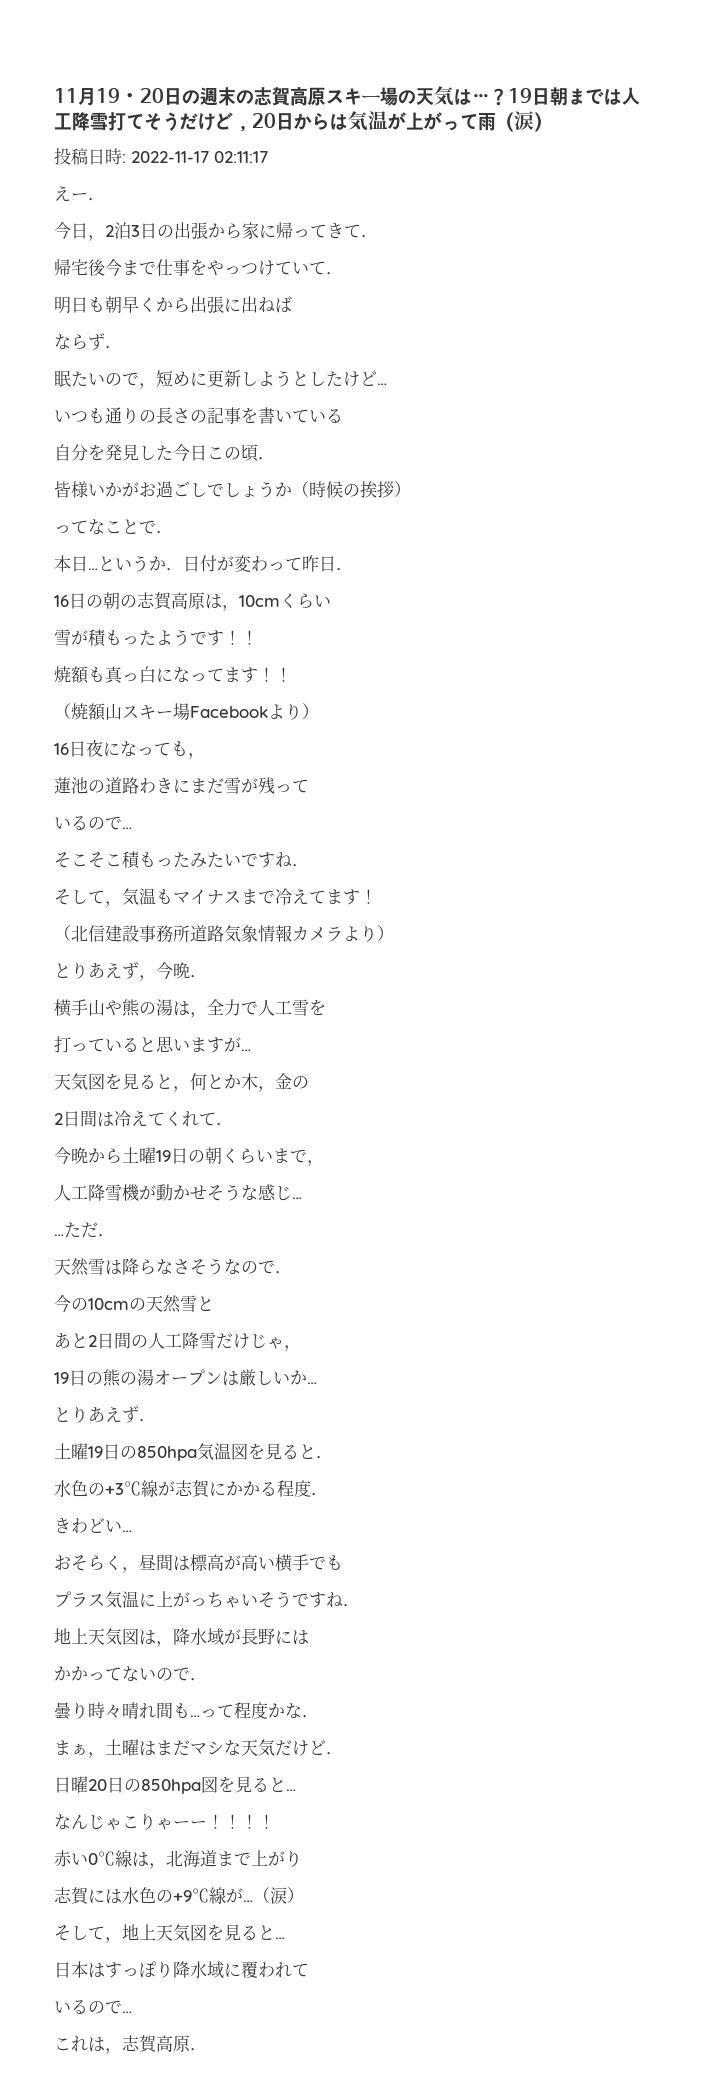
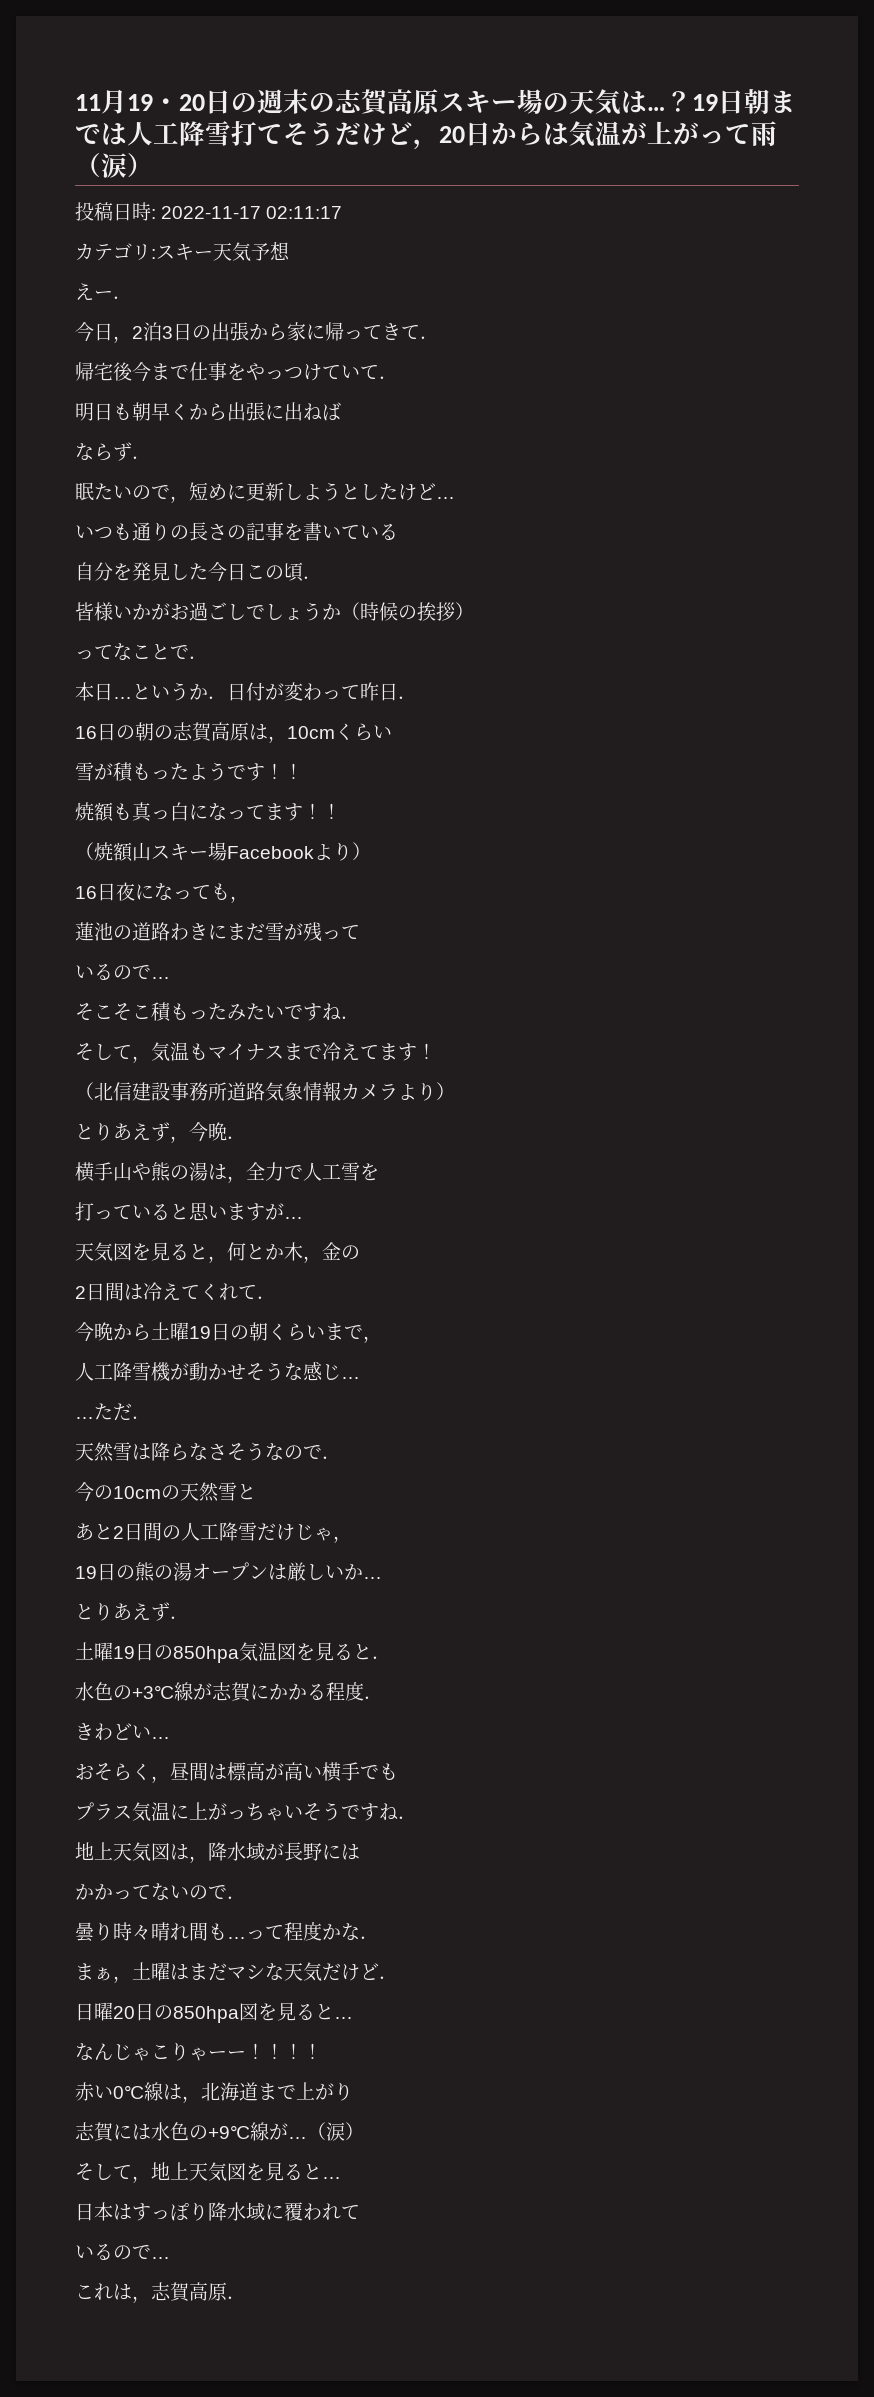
(268, 157) none -> [75,241,290,261] // カテゴリ:スキー天気予想

